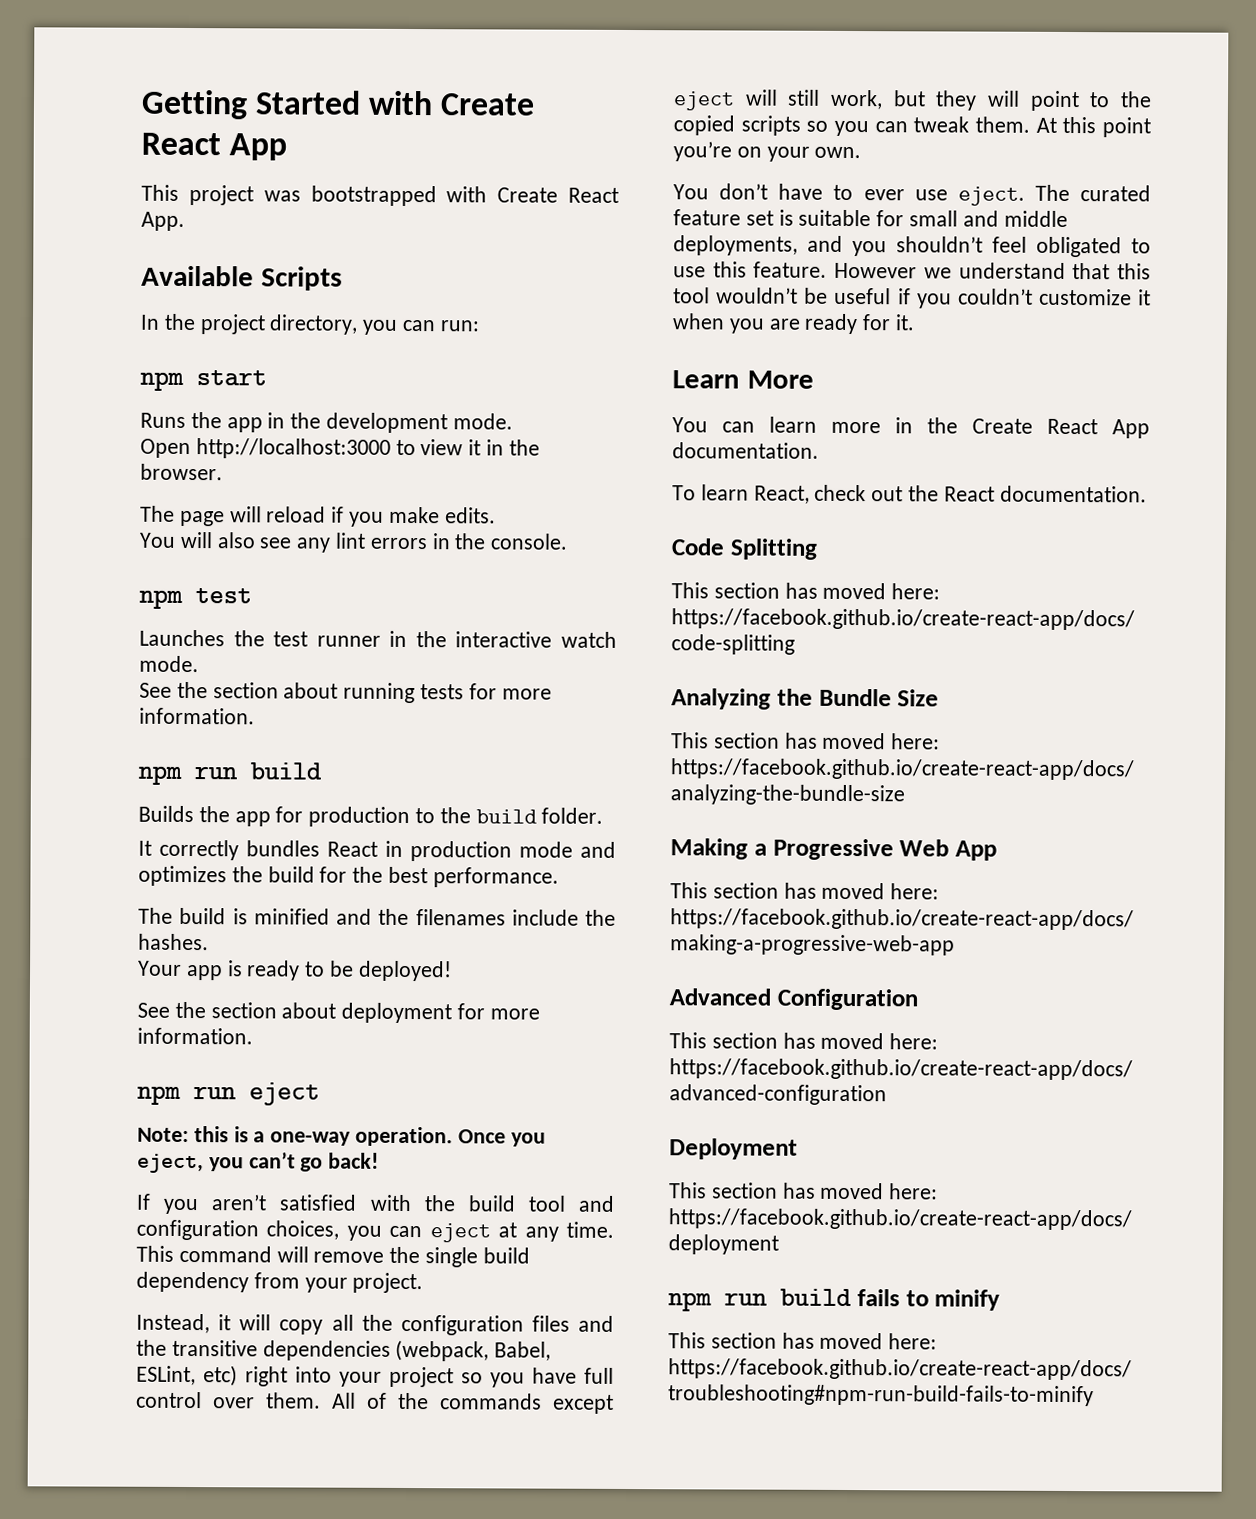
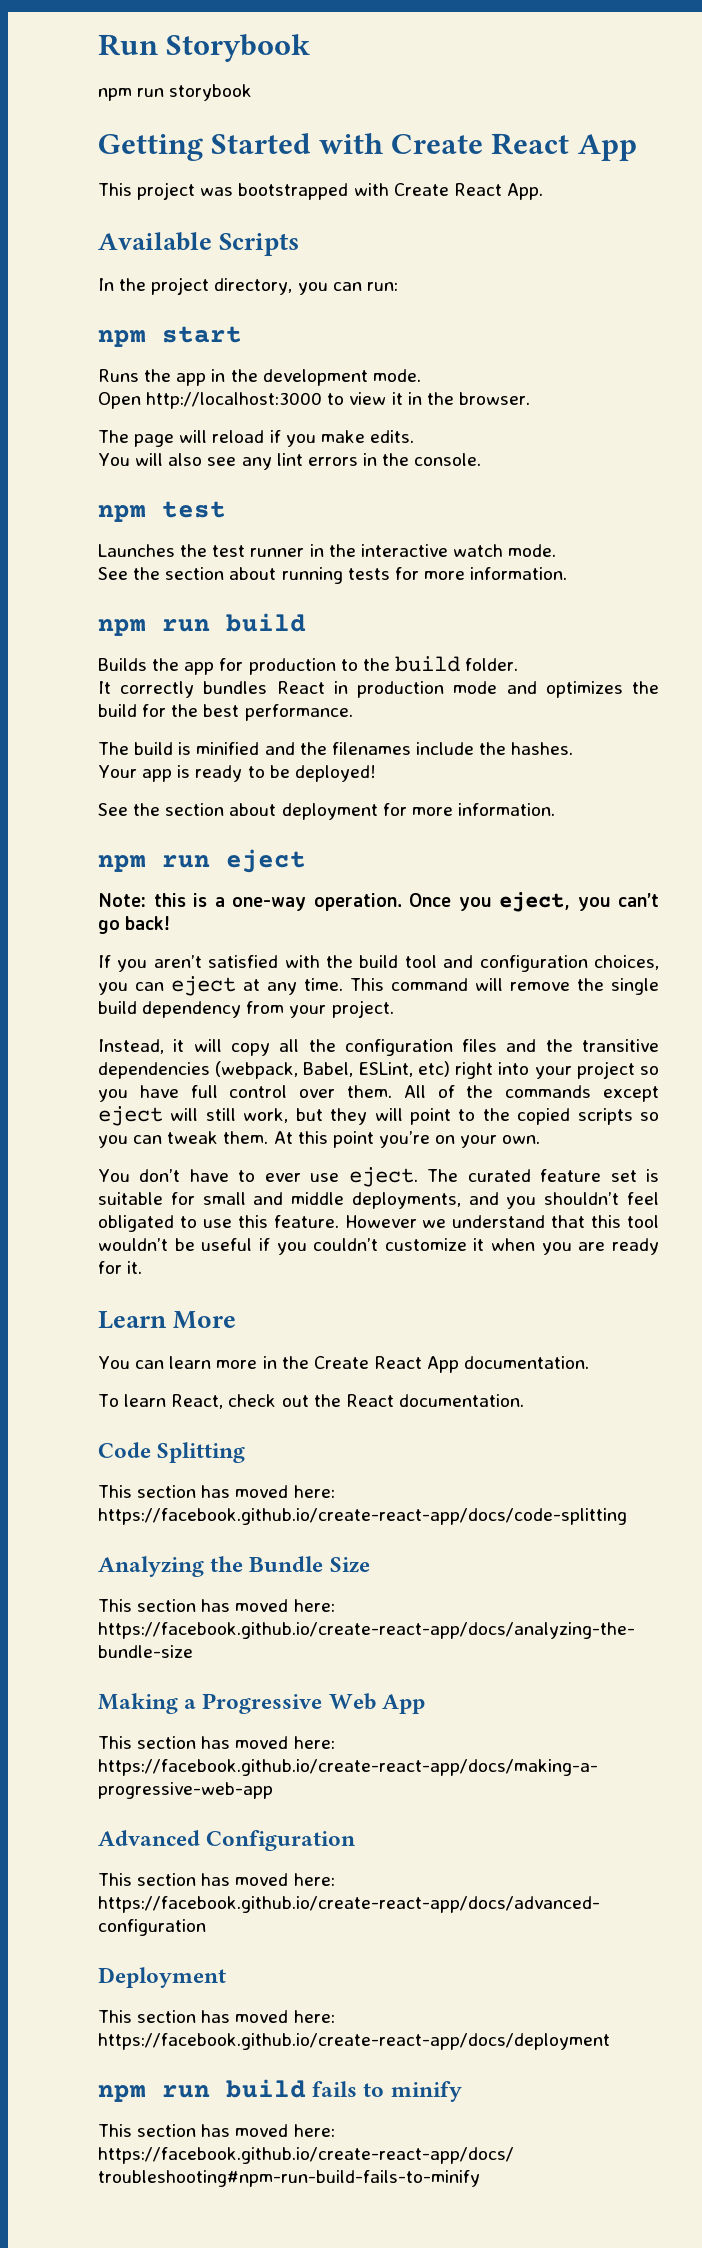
(141, 104) none -> [98,34,311,62] [98,84,253,101] Run Storybook // npm run storybook //

